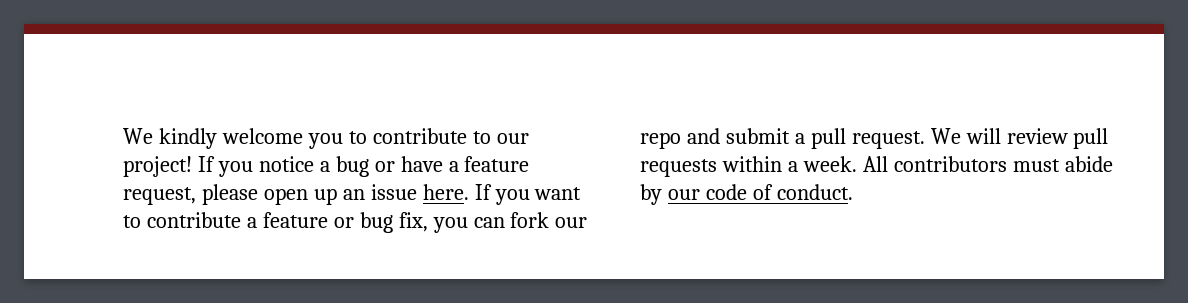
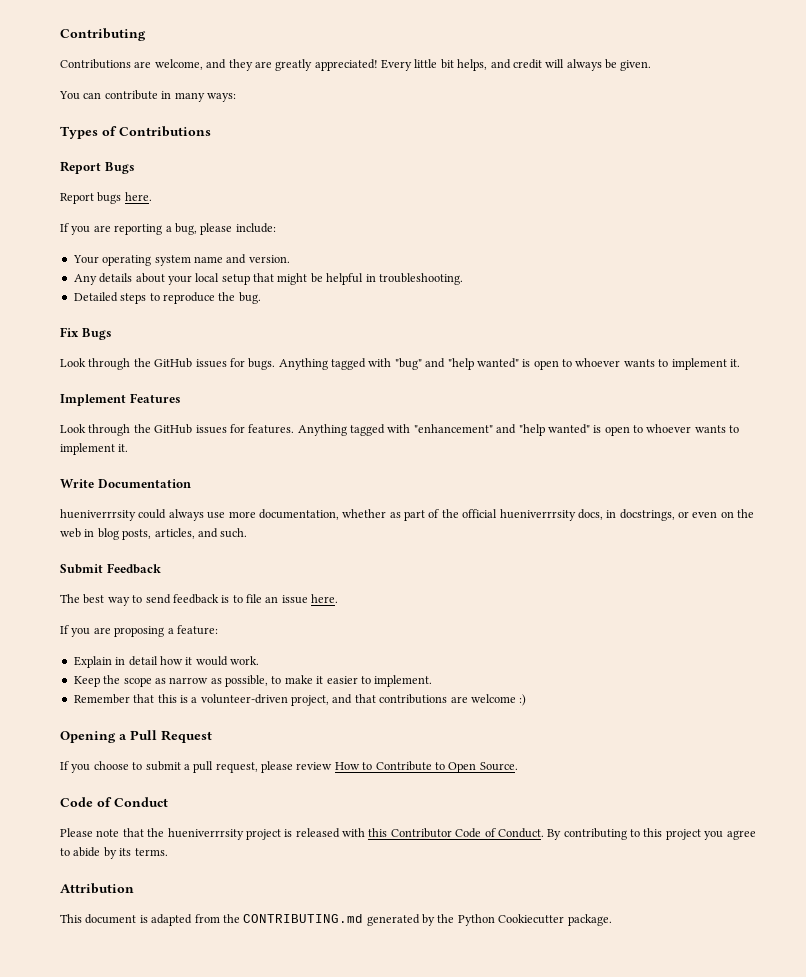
[123,128,529,149] [123,156,530,177] [123,184,337,205] We kindly welcome you to contribute to our project! If you notice a bug or have a feature request, please open up -> [60,28,146,41] [60,59,652,71] [59,90,236,102] [60,126,211,139] [60,161,135,174] [60,192,152,204] [60,223,276,235] [72,254,290,266] [73,273,463,285] [73,292,261,304] [60,327,112,340] [60,358,740,370] [60,393,181,406] [60,424,740,436] [60,443,129,455] [60,479,191,488] [60,509,755,521] [60,528,248,540] [60,563,161,574] [60,594,262,606] Contributing // Contributions are welcome, and they are greatly appreciated! Every little bit helps, and credit will always be given. // You can contribute in many ways: // Types of Contributions // Report Bugs // Report bugs here. // If you are reporting a bug, please include: // Your operating system name and version. // Any details about your local setup that might be helpful in troubleshooting. // Detailed steps to reproduce the bug. // Fix Bugs // Look through the GitHub issues for bugs. Anything tagged with "bug" and "help wanted" is open to whoever wants to implement it. // Implement Features // Look through the GitHub issues for features. Anything tagged with "enhancement" and "help wanted" is open to whoever wants to implement it. // Write Documentation // hueniverrrsity could always use more documentation, whether as part of the official hueniverrrsity docs, in docstrings, or even on the web in blog posts, articles, and such. // Submit Feedback // The best way to send feedback is to file
[474,184,582,205] [123,212,588,233] [640,128,1109,149] [640,156,1113,177] [640,184,853,205] If you want to contribute a feature or bug fix, you can fork our repo and submit a pull request. We will review pull requests within a week. All contributors must abide by our code of conduct. -> [60,625,218,637] [73,656,259,668] [73,675,433,687] [73,694,527,706] [60,730,212,743] [60,761,518,773] [60,797,168,807] [60,828,756,840] [60,847,168,859] [60,883,134,894] [60,914,612,926] // If you are proposing a feature: // Explain in detail how it would work. // Keep the scope as narrow as possible, to make it easier to implement. // Remember that this is a volunteer-driven project, and that contributions are welcome :) // Opening a Pull Request // If you choose to submit a pull request, please review How to Contribute to Open Source. // Code of Conduct // Please note that the hueniverrrsity project is released with this Contributor Code of Conduct. By contributing to this project you agree to abide by its terms. // Attribution // This document is adapted from the CONTRIBUTING.md generated by the Python Cookiecutter package.

